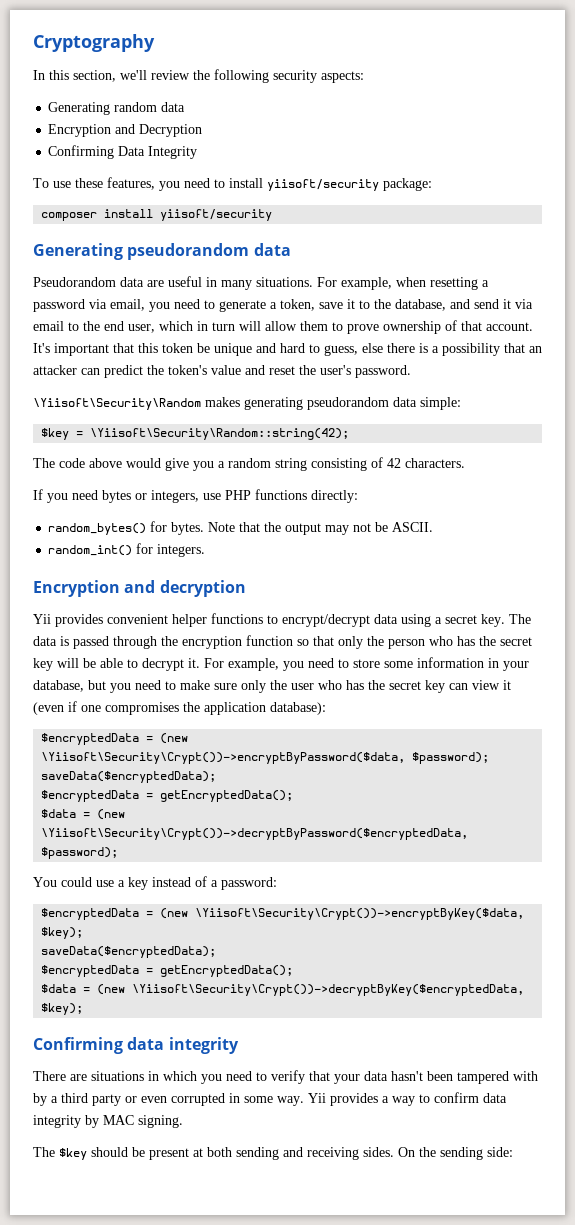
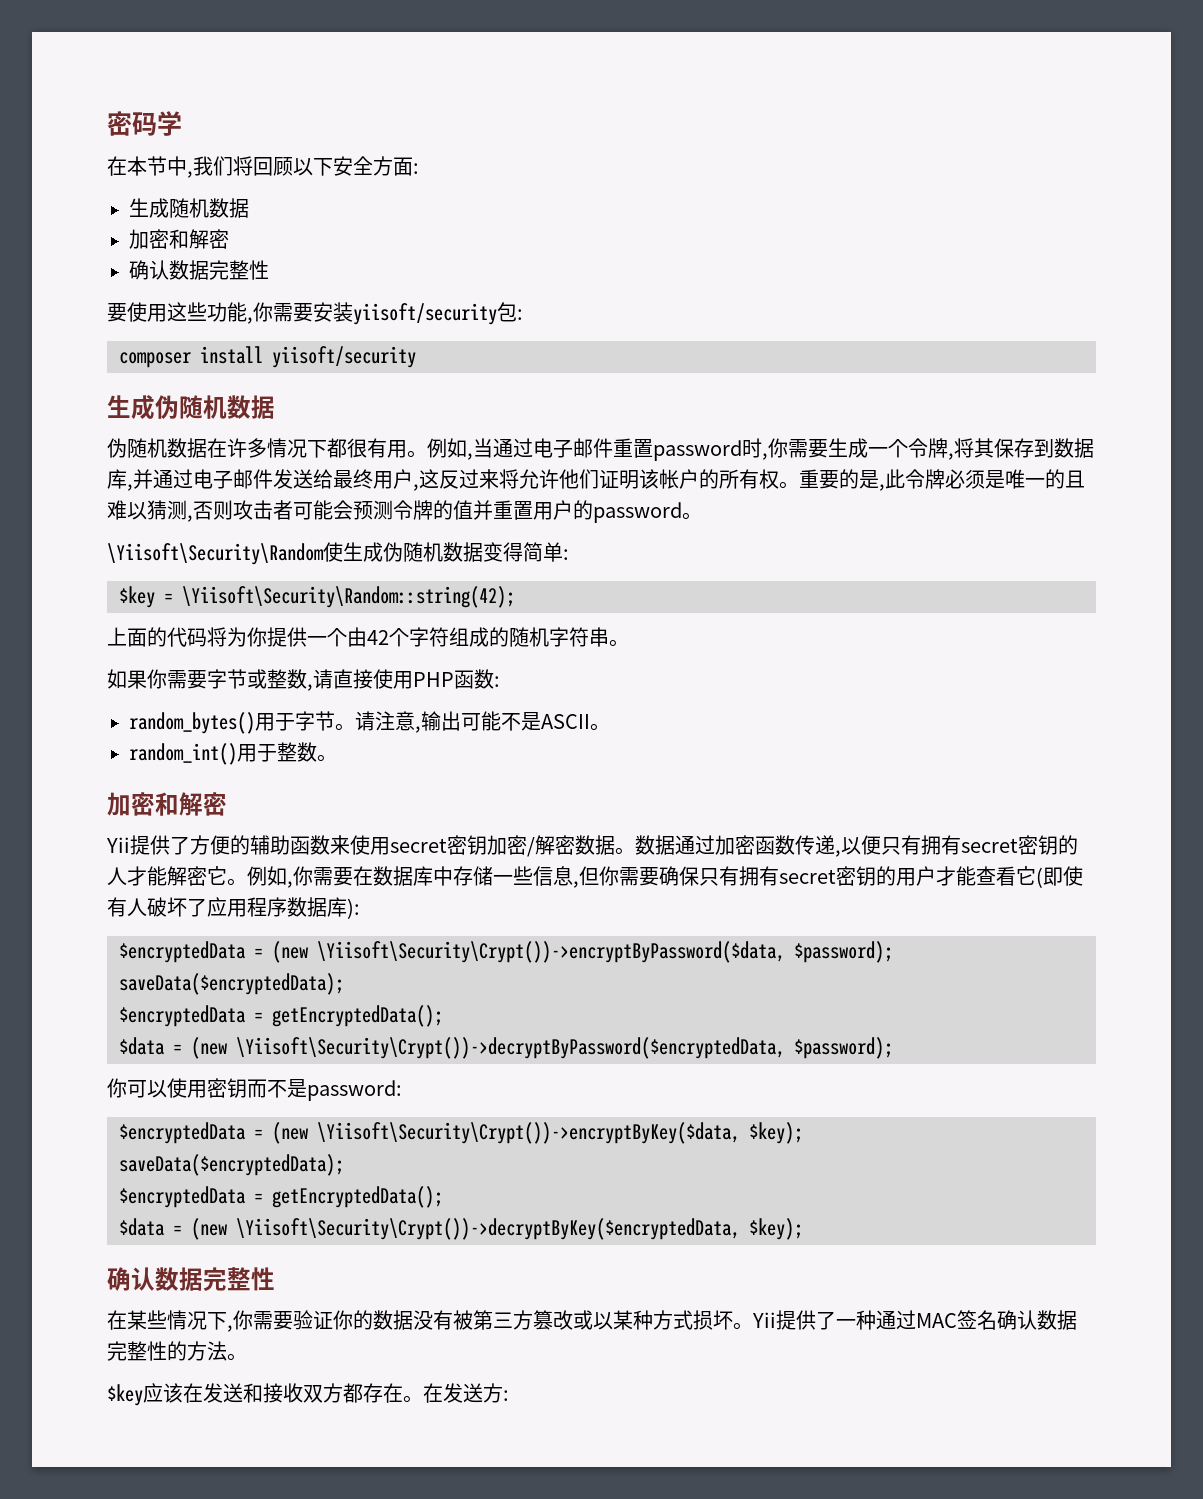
[33,34,155,52] [33,69,364,83] [48,102,186,115] [48,124,203,137] [48,145,198,159] [33,177,432,191] [41,209,273,221] [33,243,291,260] [33,276,489,290] [33,299,533,312] [33,320,533,334] [33,343,542,356] [33,365,411,378] [33,397,461,410] [41,428,350,440] [33,457,465,471] [33,489,358,503] [48,521,434,535] [48,543,206,557] [33,580,246,597] [33,613,531,627] [33,635,532,649] [33,657,529,671] [33,680,511,693] [33,701,326,715] Cryptography // In this section, we'll review the following security aspects: // Generating random data // Encryption and Decryption // Confirming Data Integrity // To use these features, you need to install yiisoft/security package: // composer install yiisoft/security // Generating pseudorandom data // Pseudorandom data are useful in many situations. For example, when resetting a password via email, you need to generate a token, save it to the database, and send it via email to the end user, which in turn will allow them to prove ownership of that account. It's important that this token be unique and hard to guess, else there is a possibility that an attacker can predict the token's value and reset the user's password. // \Yiisoft\Security\Random makes generating pseudorandom data simple: // $key = \Yiisoft\Security\Random::string(42); // The code above would give you a random string consisting of 42 characters. // If you need bytes or integers, use PHP functions directly: // random_bytes() for bytes. Note that the output may not be ASCII. // random_int() for integers. // Encryption and decryption // Yii provides convenient helper functions to encrypt/decrypt data using a secret key. The data is passed through the encryption function so that only the person who has the secret key will be able to decrypt it. For example, you need to store some information in your database, but you need to make sure only the user who has the secret key can view it (even if one compromises the application database): -> [107,111,182,136] [107,156,419,178] [129,198,249,218] [129,229,229,249] [129,260,269,280] [107,302,523,325] [119,346,416,368] [107,395,275,420] [107,438,1094,461] [107,469,1085,491] [107,500,702,523] [107,542,569,565] [119,586,515,608] [107,627,629,647] [107,669,500,691] [129,711,610,734] [129,742,337,765] [107,792,227,816] [106,835,1078,857] [107,866,1083,888] [107,897,360,919] 密码学 // 在本节中,我们将回顾以下安全方面: // 生成随机数据 // 加密和解密 // 确认数据完整性 // 要使用这些功能,你需要安装yiisoft/security包: // composer install yiisoft/security // 生成伪随机数据 // 伪随机数据在许多情况下都很有用。例如,当通过电子邮件重置password时,你需要生成一个令牌,将其保存到数据库,并通过电子邮件发送给最终用户,这反过来将允许他们证明该帐户的所有权。重要的是,此令牌必须是唯一的且难以猜测,否则攻击者可能会预测令牌的值并重置用户的password。 // \Yiisoft\Security\Random使生成伪随机数据变得简单: // $key = \Yiisoft\Security\Random::string(42); // 上面的代码将为你提供一个由42个字符组成的随机字符串。 // 如果你需要字节或整数,请直接使用PHP函数: // random_bytes()用于字节。请注意,输出可能不是ASCII。 // random_int()用于整数。 // 加密和解密 // Yii提供了方便的辅助函数来使用secret密钥加密/解密数据。数据通过加密函数传递,以便只有拥有secret密钥的人才能解密它。例如,你需要在数据库中存储一些信息,但你需要确保只有拥有secret密钥的用户才能查看它(即使有人破坏了应用程序数据库):
[33,876,218,890] You could use a key instead of a -> [107,1078,307,1098] 你可以使用密钥而不是
[33,1037,239,1054] [33,1070,538,1084] [33,1092,507,1106] [33,1115,183,1128] [33,1147,513,1160] Confirming data integrity // There are situations in which you need to verify that your data hasn't been tampered with by a third party or even corrupted in some way. Yii provides a way to confirm data integrity by MAC signing. // The $key should be present at both sending and receiving sides. On the sending side: -> [107,1267,275,1291] [107,1310,1077,1332] [107,1341,247,1361] [107,1383,509,1406] 确认数据完整性 // 在某些情况下,你需要验证你的数据没有被第三方篡改或以某种方式损坏。Yii提供了一种通过MAC签名确认数据完整性的方法。 // $key应该在发送和接收双方都存在。在发送方:

